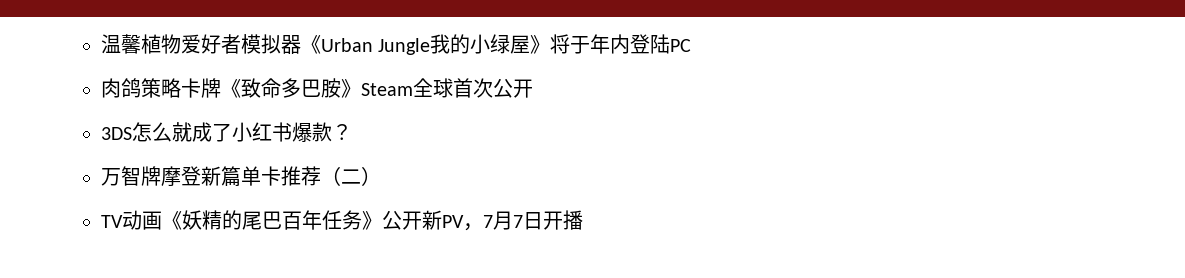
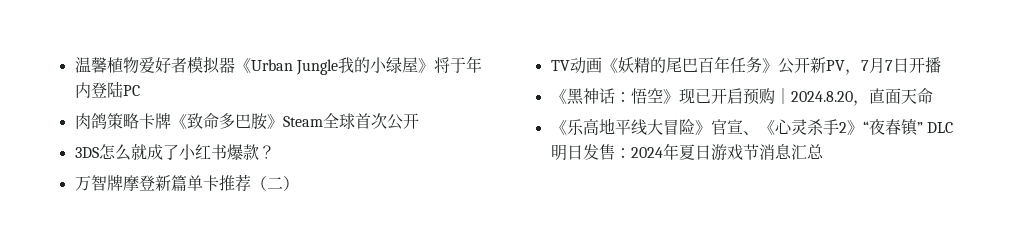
(583, 220) none -> [550,88,933,106] [550,118,953,136] [550,143,824,161] // 《黑神话：悟空》现已开启预购｜2024.8.20，直面天命 // 《乐高地平线大冒险》官宣、《心灵杀手2》“夜春镇” DLC明日发售：2024年夏日游戏节消息汇总

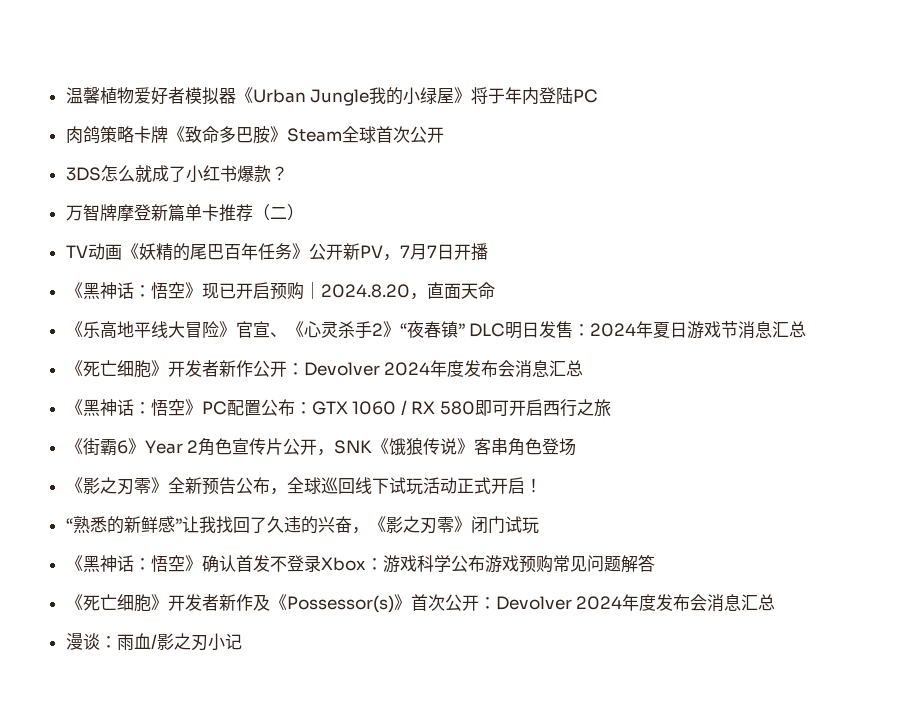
(824, 151) none -> [65,360,584,378] [65,399,612,417] [65,438,577,456] [65,477,542,495] [65,516,539,534] [65,554,655,573] [65,594,776,613] [65,633,242,651] // 《死亡细胞》开发者新作公开：Devolver 2024年度发布会消息汇总 // 《黑神话：悟空》PC配置公布：GTX 1060 / RX 580即可开启西行之旅 // 《街霸6》Year 2角色宣传片公开，SNK《饿狼传说》客串角色登场 // 《影之刃零》全新预告公布，全球巡回线下试玩活动正式开启！ // “熟悉的新鲜感”让我找回了久违的兴奋，《影之刃零》闭门试玩 // 《黑神话：悟空》确认首发不登录Xbox：游戏科学公布游戏预购常见问题解答 // 《死亡细胞》开发者新作及《Possessor(s)》首次公开：Devolver 2024年度发布会消息汇总 // 漫谈：雨血/影之刃小记

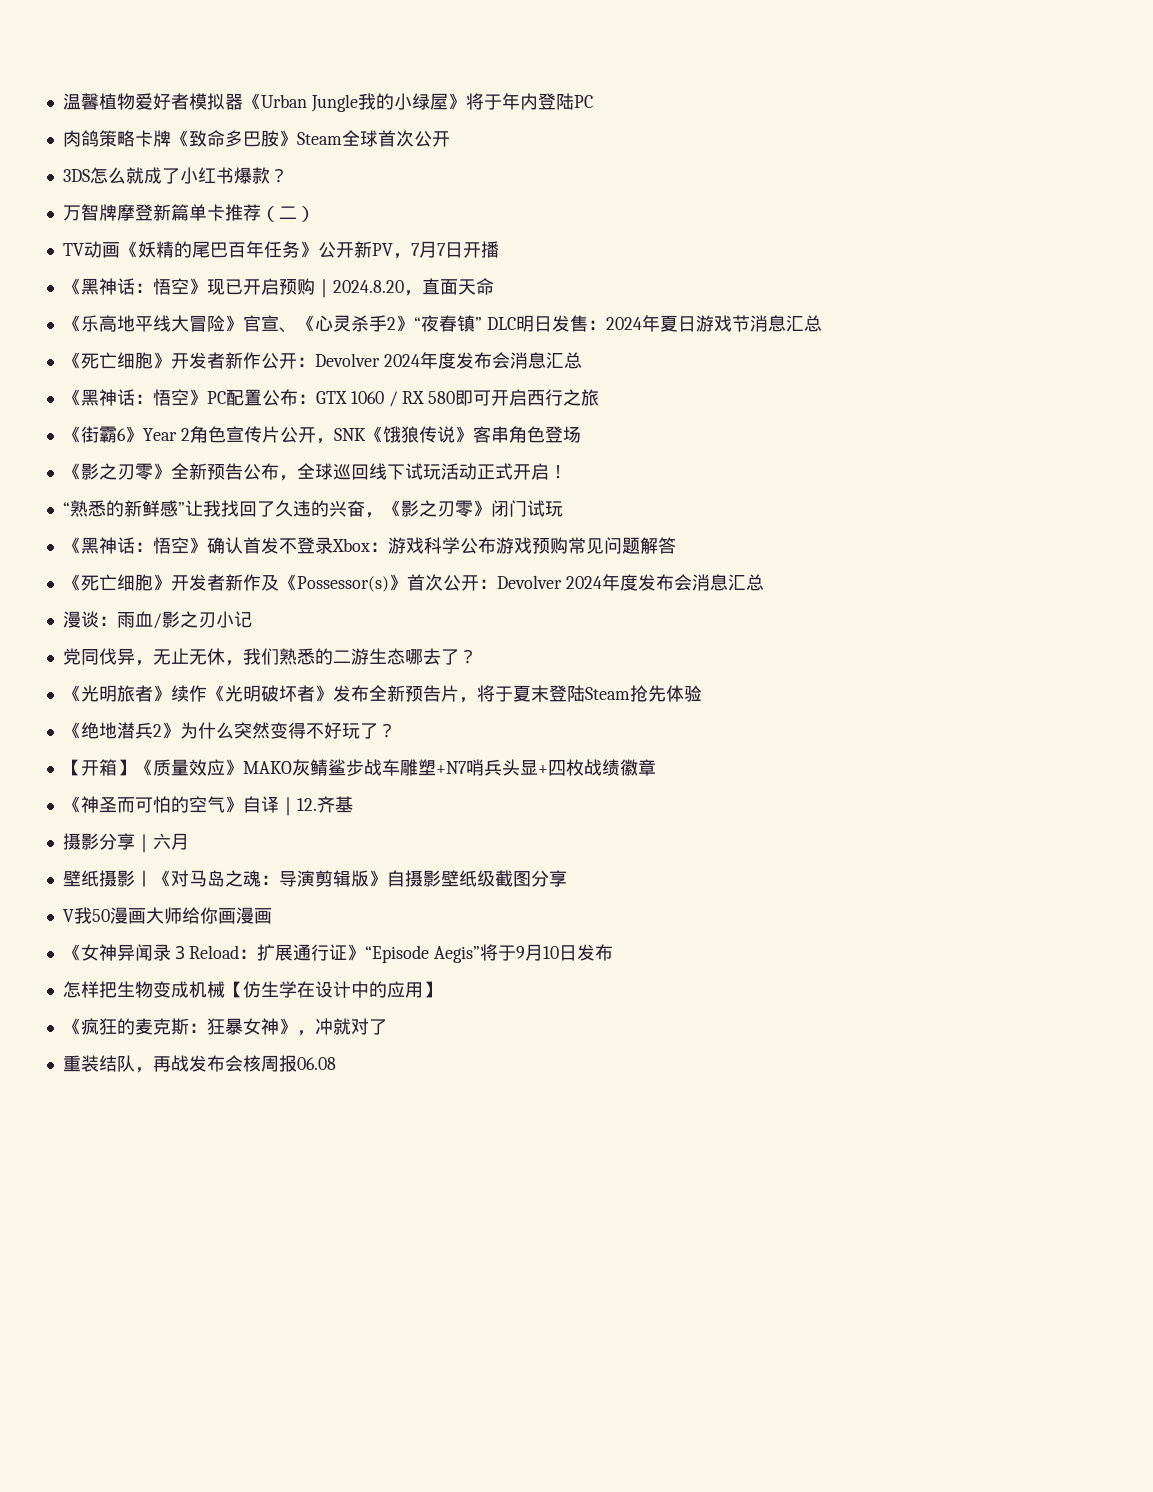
(242, 641) none -> [62,648,477,666] [62,685,702,703] [62,722,396,739] [62,759,656,776] [62,796,353,816] [62,833,189,853] [62,870,567,887] [62,907,272,924] [62,944,613,963] [62,981,441,998] [62,1018,387,1036] [62,1055,336,1073] // 党同伐异，无止无休，我们熟悉的二游生态哪去了？ // 《光明旅者》续作《光明破坏者》发布全新预告片，将于夏末登陆Steam抢先体验 // 《绝地潜兵2》为什么突然变得不好玩了？ // 【开箱】《质量效应》MAKO灰鲭鲨步战车雕塑+N7哨兵头显+四枚战绩徽章 // 《神圣而可怕的空气》自译｜12.齐基 // 摄影分享｜六月 // 壁纸摄影丨《对马岛之魂：导演剪辑版》自摄影壁纸级截图分享 // V我50漫画大师给你画漫画 // 《女神异闻录３Reload：扩展通行证》“Episode Aegis”将于9月10日发布 // 怎样把生物变成机械【仿生学在设计中的应用】 // 《疯狂的麦克斯：狂暴女神》，冲就对了 // 重装结队，再战发布会核周报06.08

